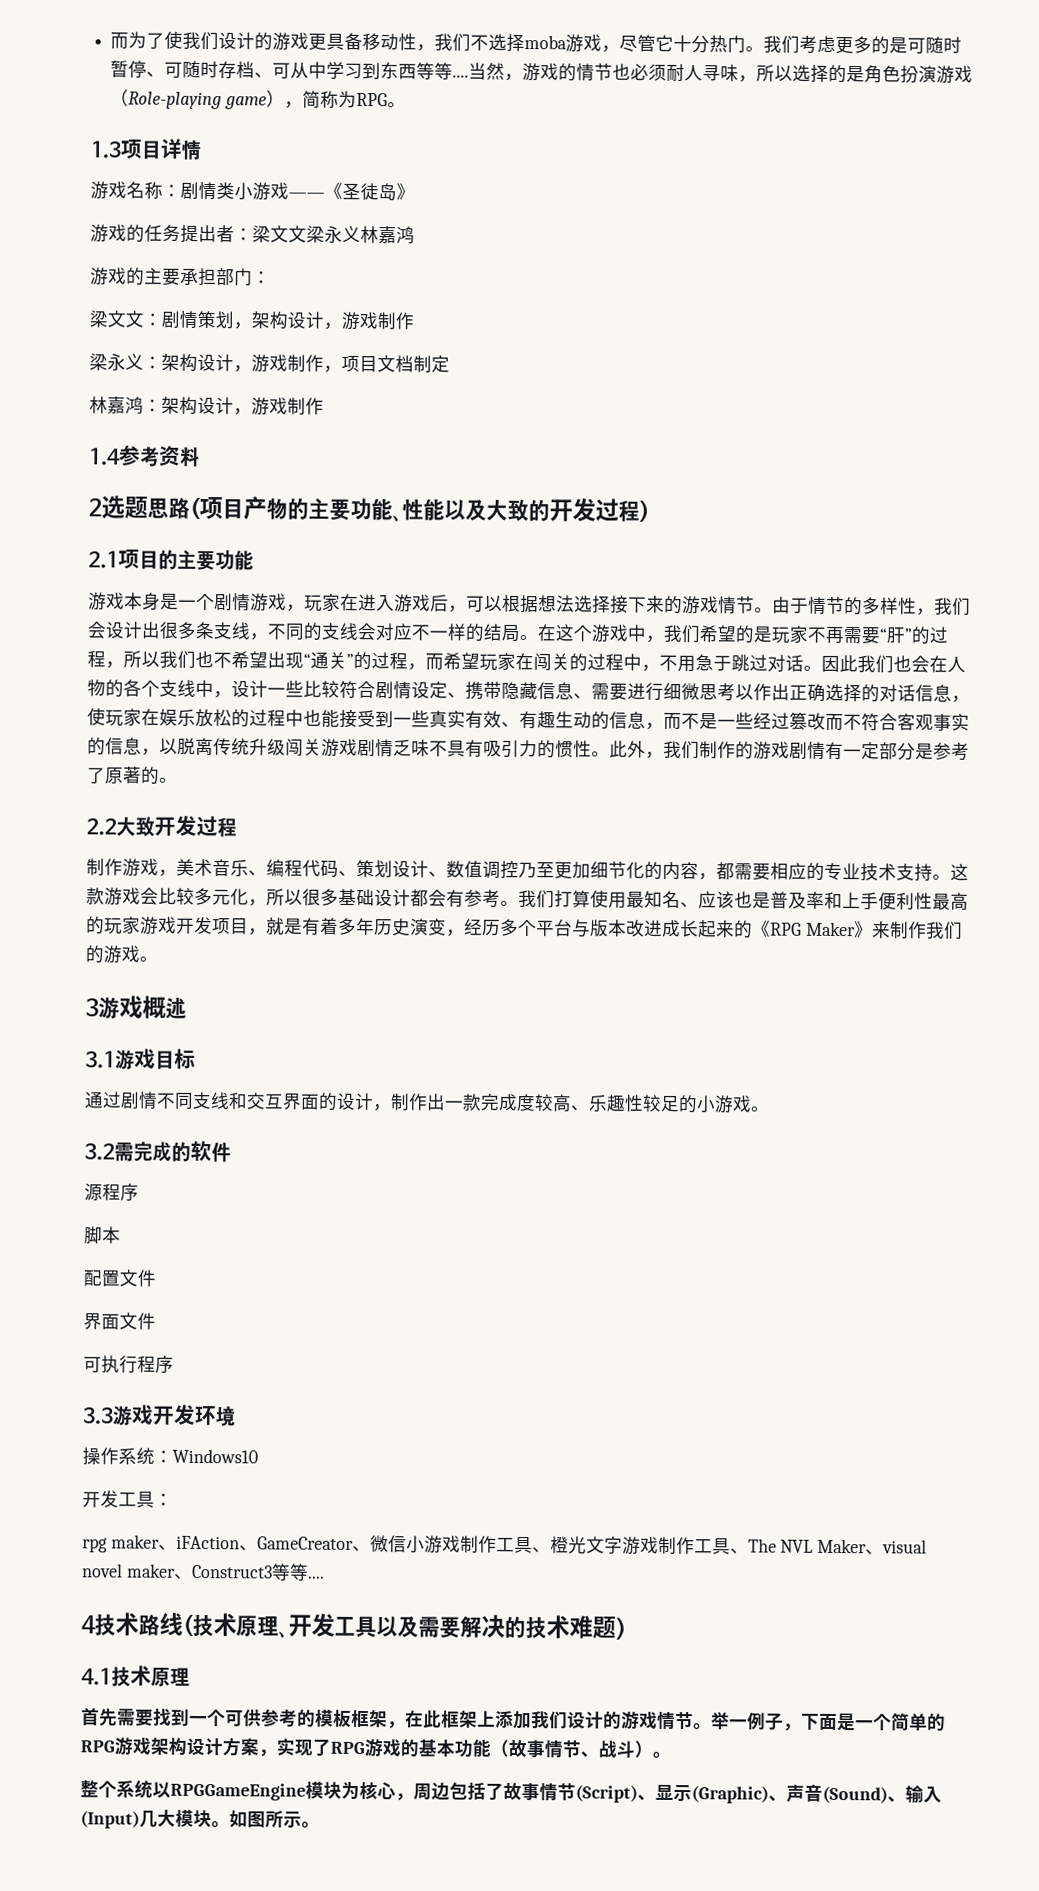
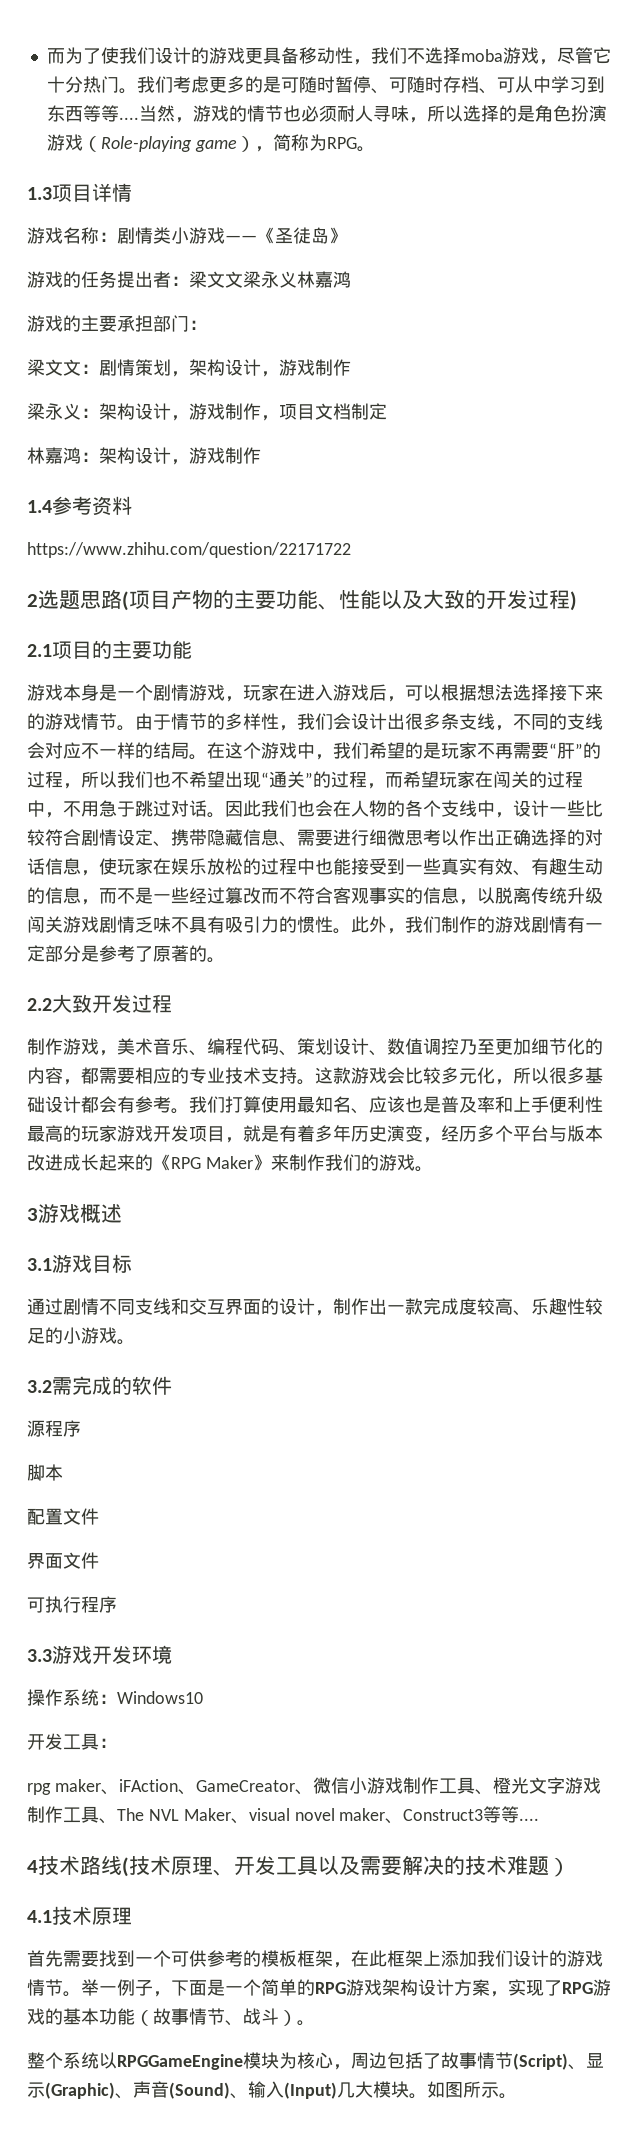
(200, 456) none -> [27,542,351,558] // https://www.zhihu.com/question/22171722

